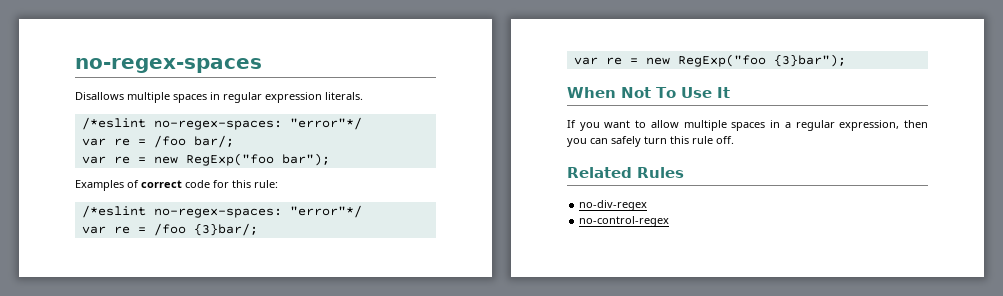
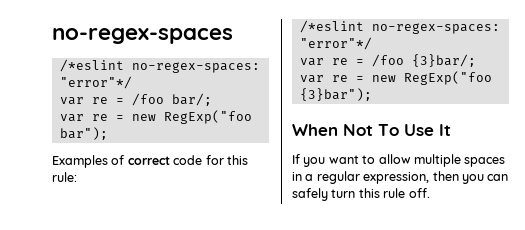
[75,92,363,103] // Disallows multiple spaces in regular expression literals. -> (233, 36) none
[567,167,684,178] [579,200,648,211] [579,216,670,227] // Related Rules // no-div-regex // no-control-regex -> (430, 193) none

